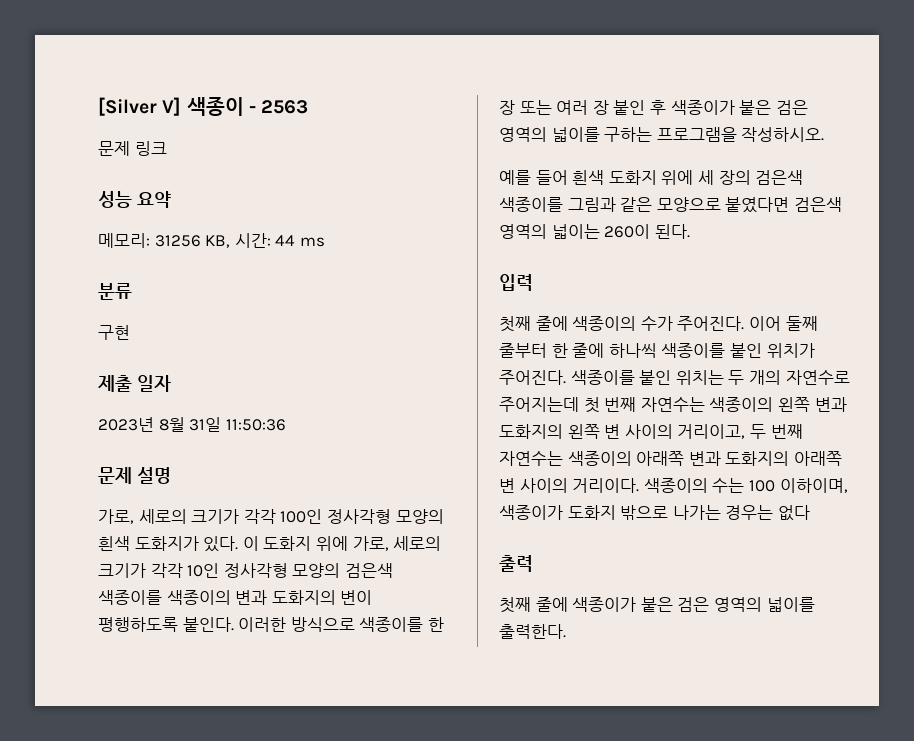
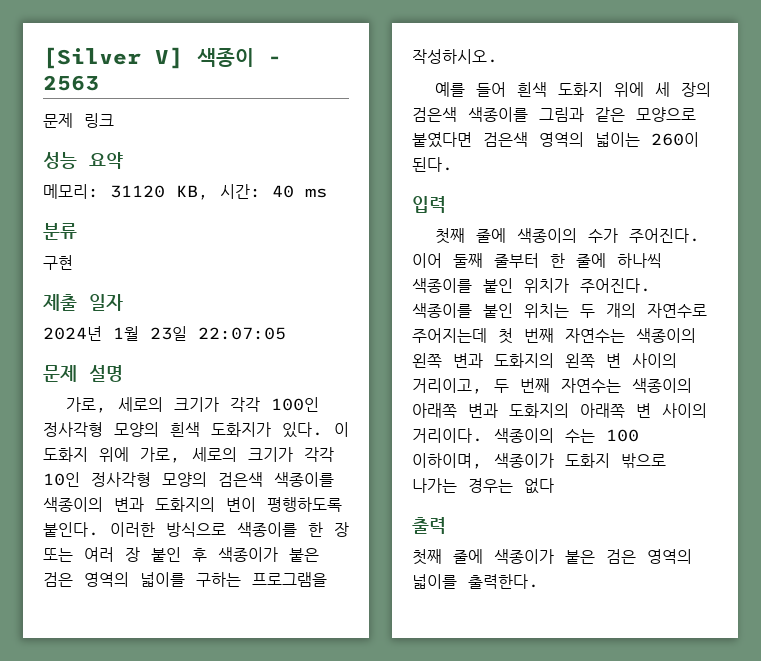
[154,235,201,247] 31256 -> [110,185,165,198] 31120
[275,235,296,246] 44 -> [272,185,294,198] 40
[98,417,286,432] 2023년 8월 31일 11:50:36 -> [43,326,286,341] 2024년 1월 23일 22:07:05

